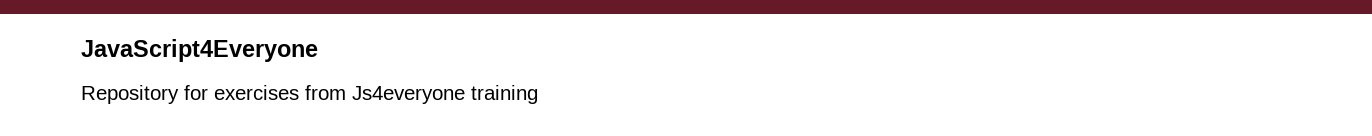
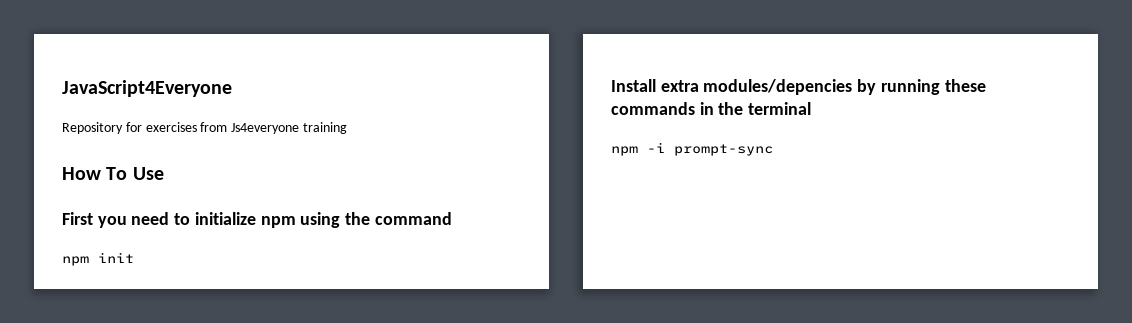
(538, 94) none -> [62,167,164,180] [62,212,452,228] [62,252,134,266] [611,79,986,95] [611,102,812,115] [611,142,773,156] // How To Use // First you need to initialize npm using the command // npm init // Install extra modules/depencies by running these commands in the terminal // npm -i prompt-sync

